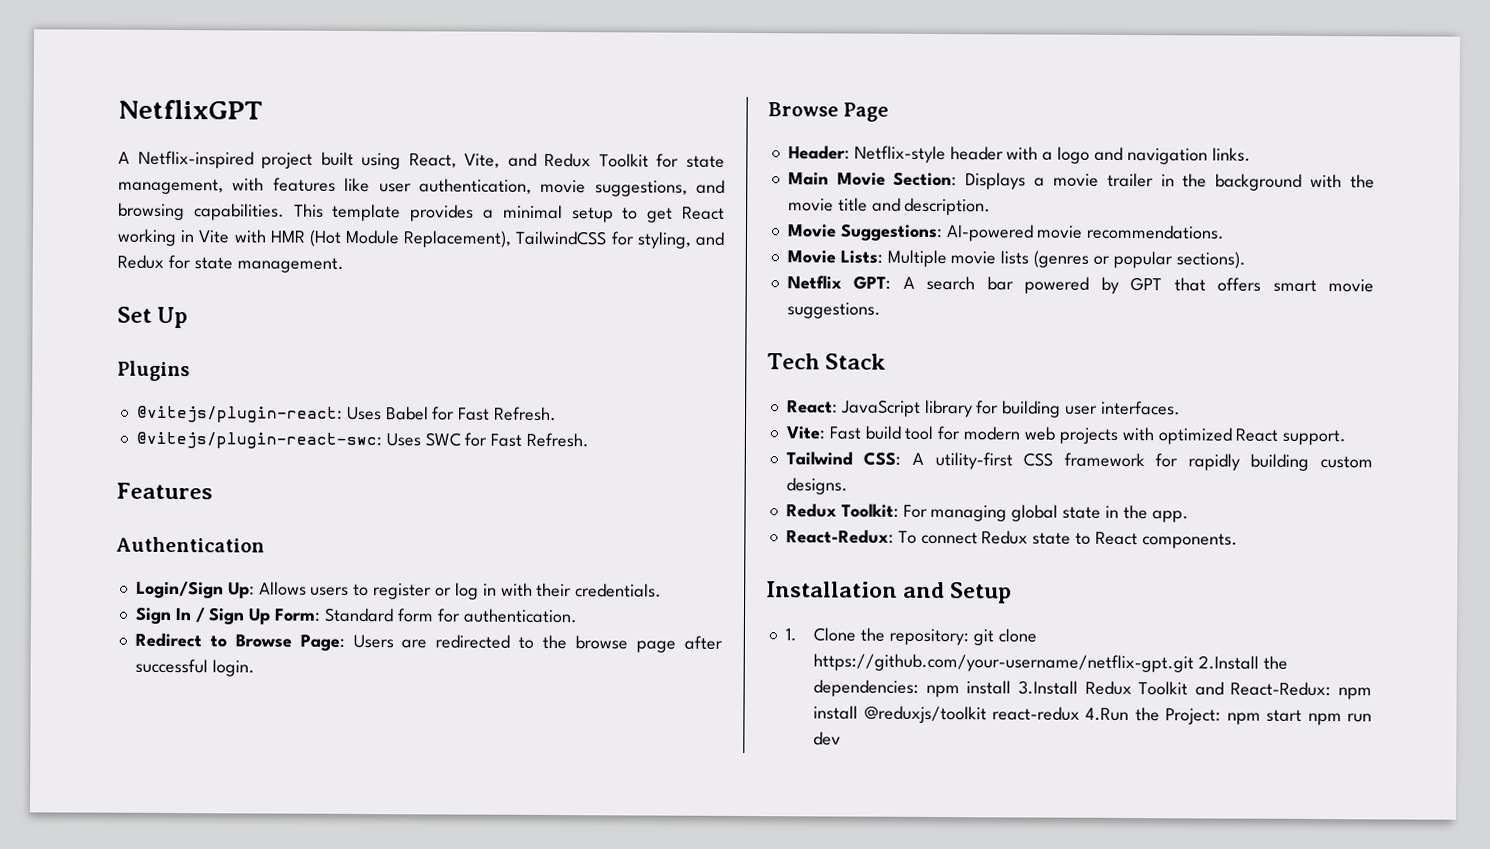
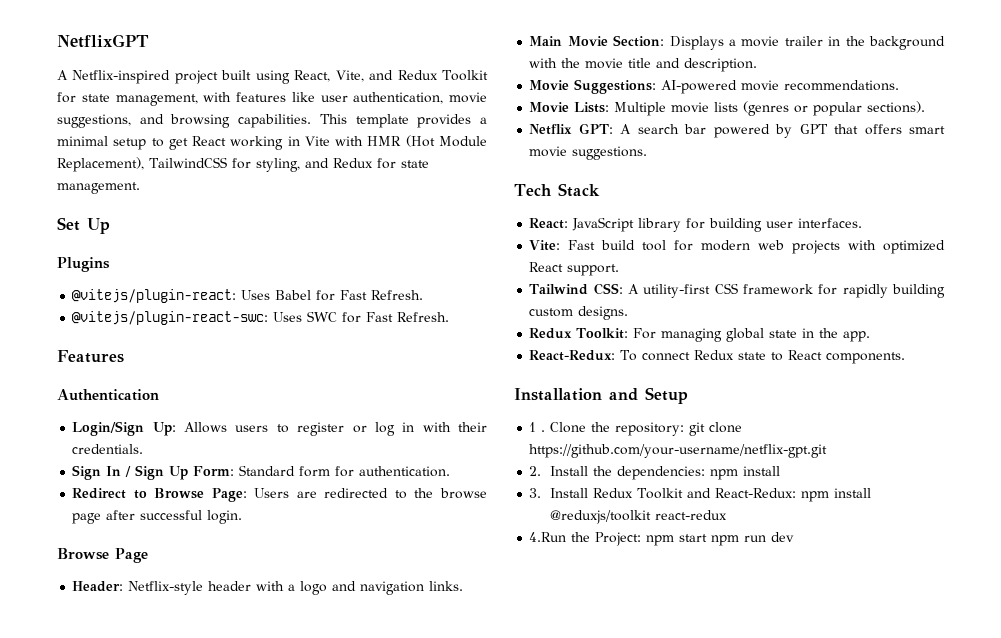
[784,628,797,642] 1. -> [529,422,546,432] 1 .
[1197,655,1259,670] 2.Install -> [529,466,588,476] // 2. Install
[1017,680,1078,695] 3.Install -> [529,488,588,498] // 3. Install
(1080, 713) none -> (727, 515) //

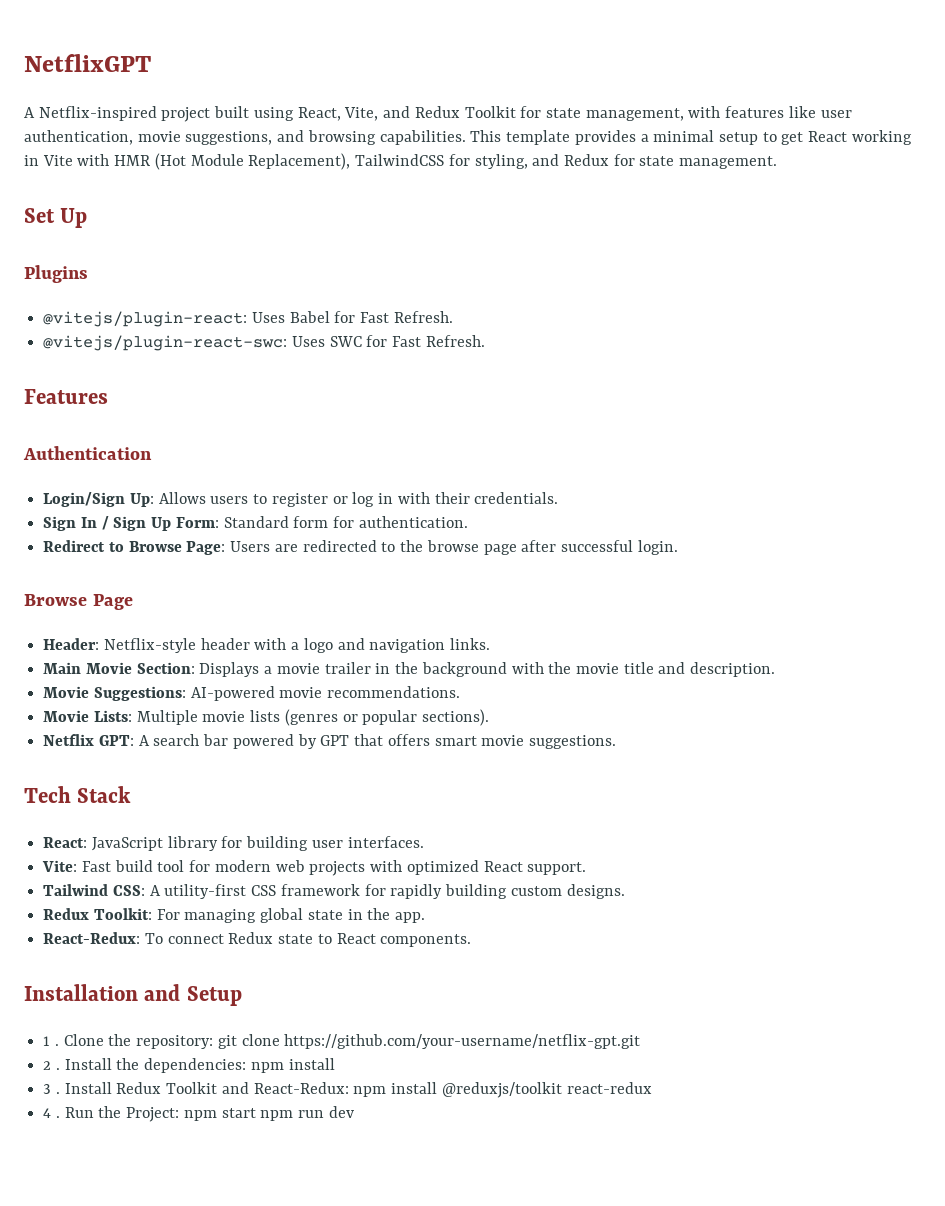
[529,466,542,476] 2. -> [43,1061,60,1070] 2 .
[529,488,542,498] 3. -> [43,1084,60,1094] 3 .
[529,532,567,542] 4.Run -> [43,1107,94,1118] 4 . Run

